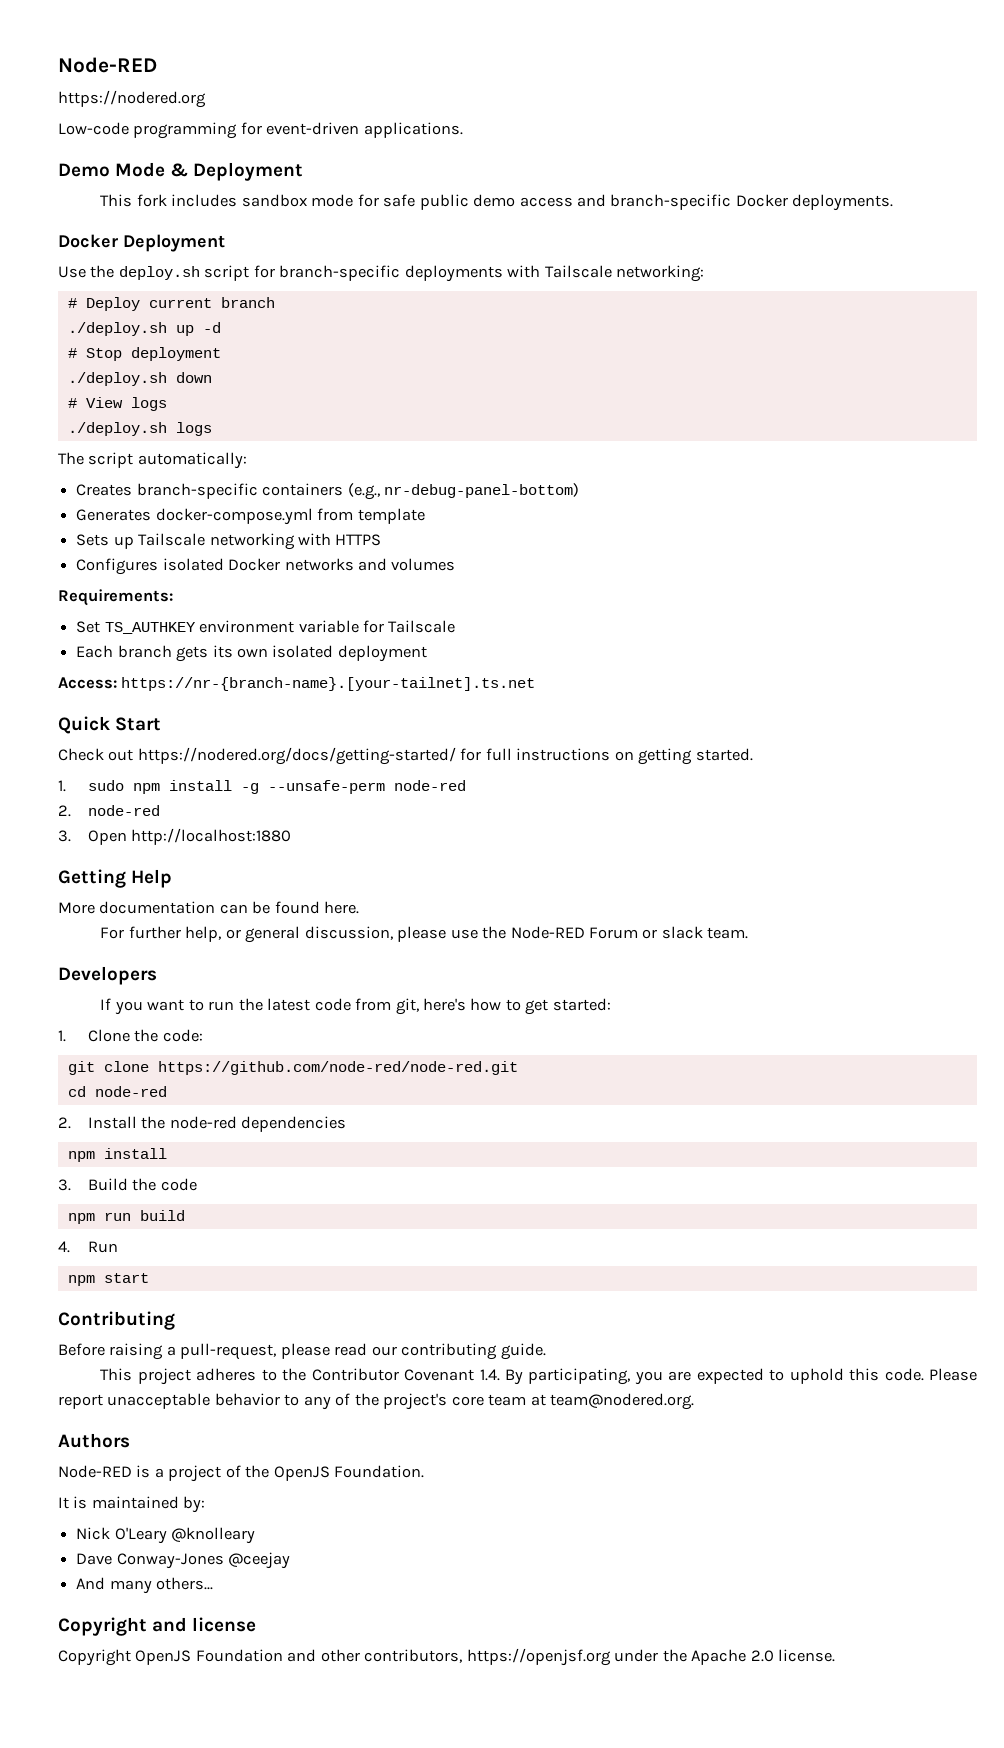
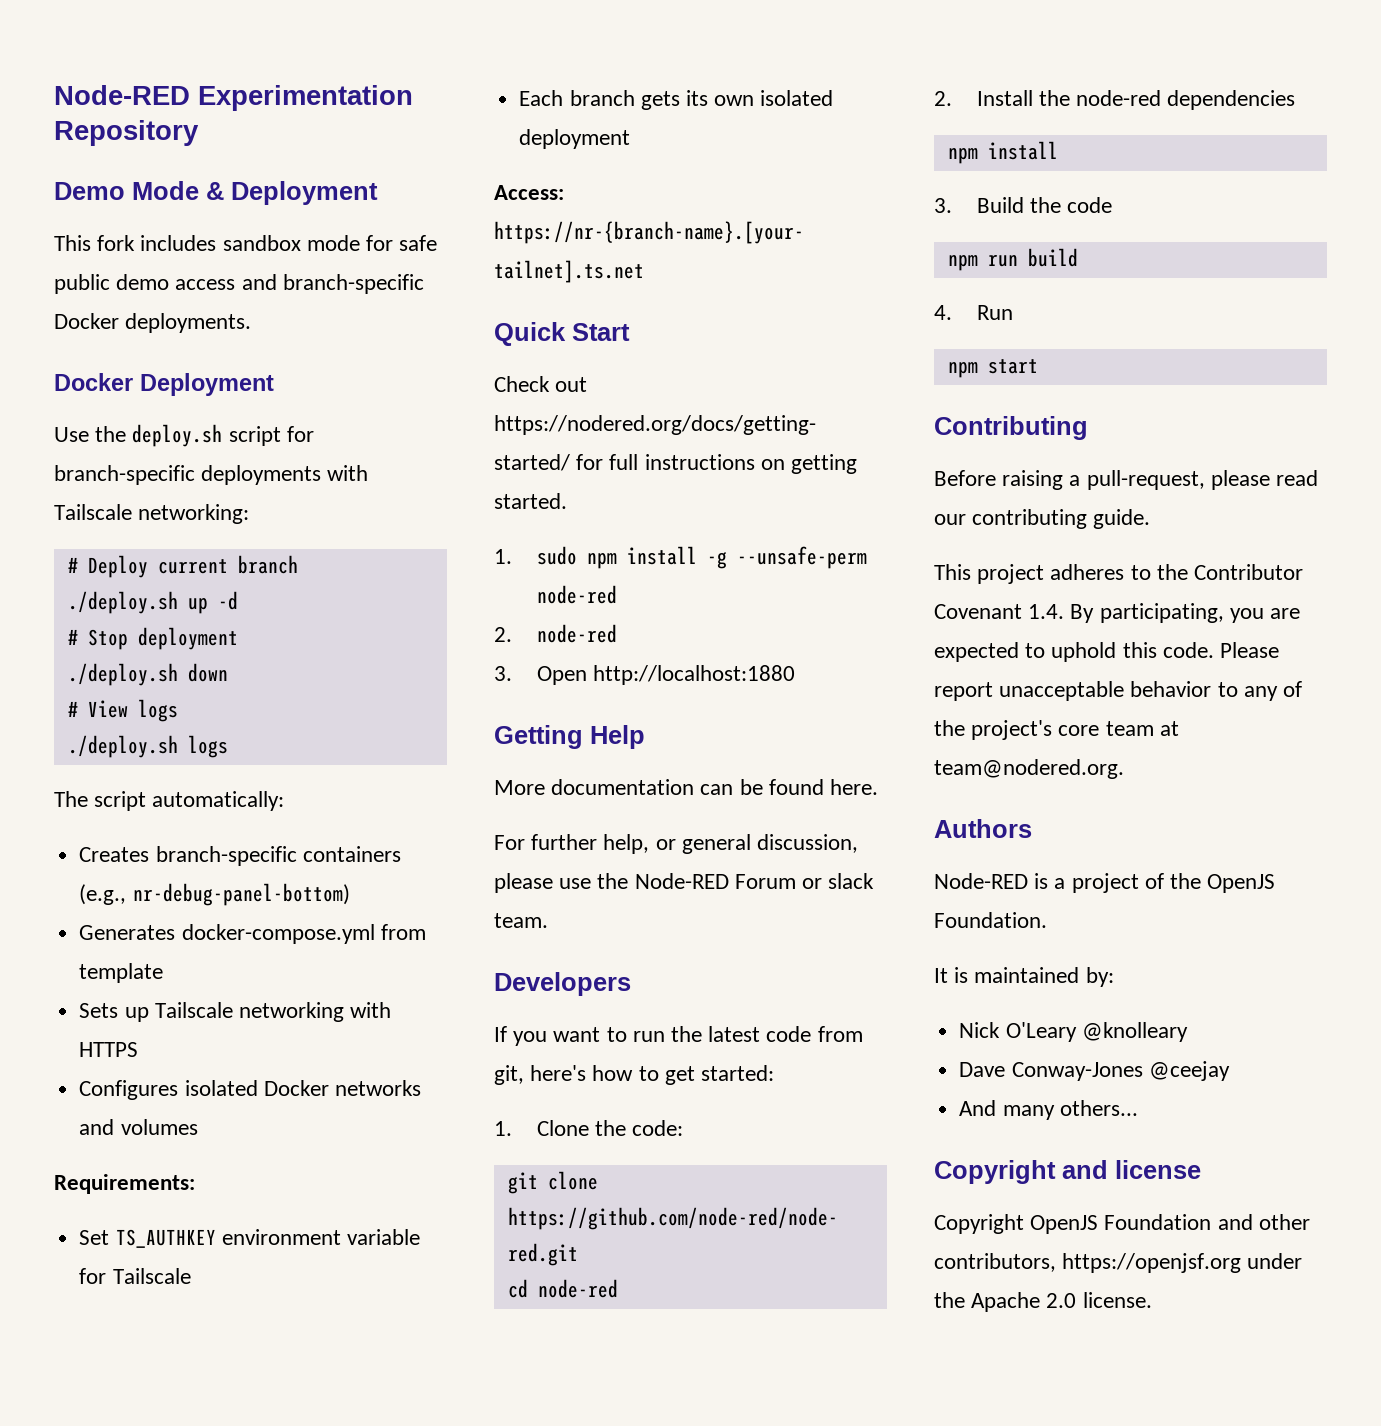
[58,57,157,73] [58,90,206,108] [58,122,463,139] Node-RED // https://nodered.org // Low-code programming for event-driven applications. -> [54,85,413,111] [54,120,199,146] Node-RED Experimentation Repository

